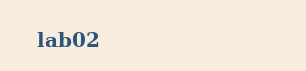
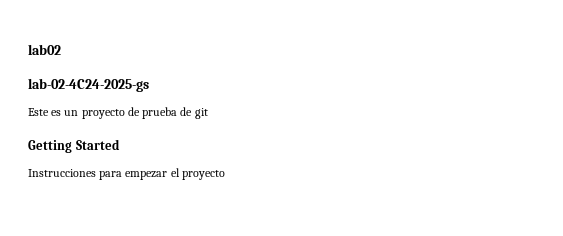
(100, 39) none -> [28,78,149,92] [28,107,208,119] [28,139,120,153] [28,168,225,180] // lab-02-4C24-2025-gs // Este es un proyecto de prueba de git // Getting Started // Instrucciones para empezar el proyecto

